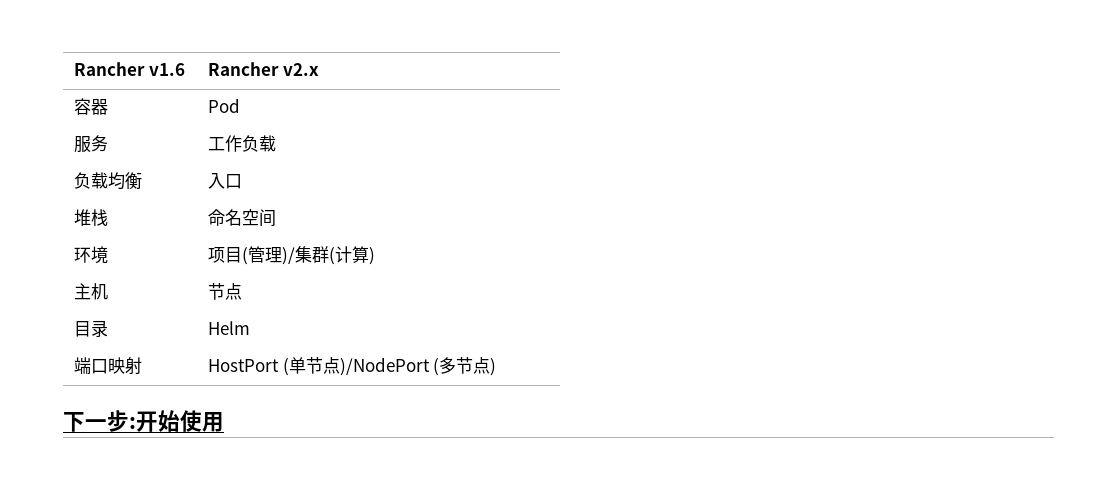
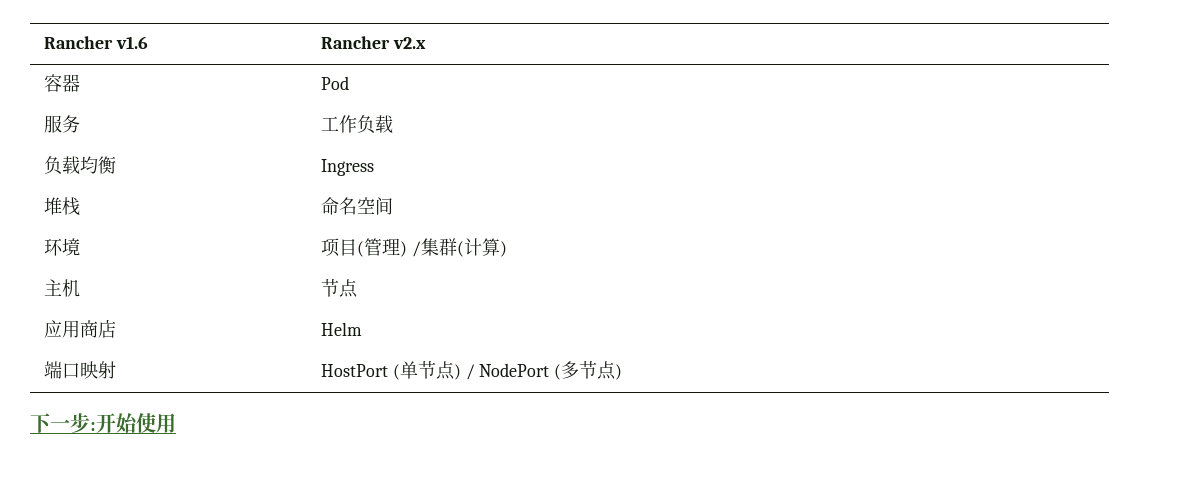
[208,173,243,189] 入口 -> [320,159,374,176] Ingress
[282,247,296,265] )/ -> [399,241,421,257] ) /
[74,320,109,337] 目录 -> [43,319,116,338] 应用商店
[339,357,430,376] )/NodePort -> [453,363,550,380] ) / NodePort

